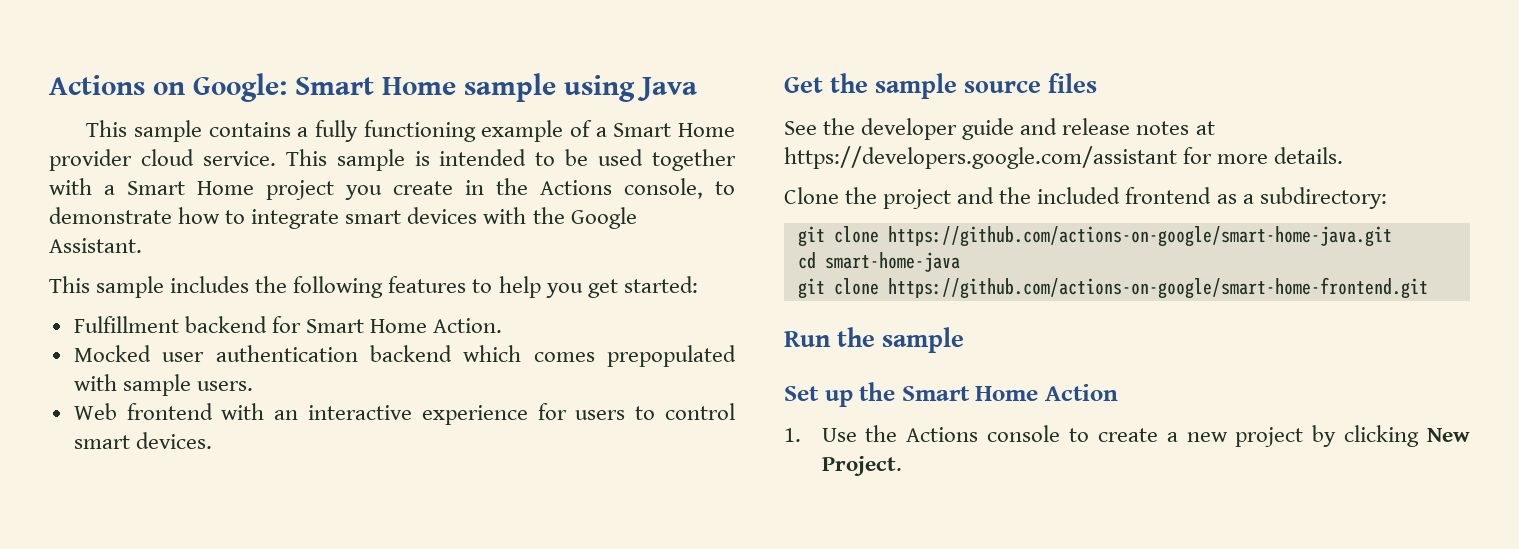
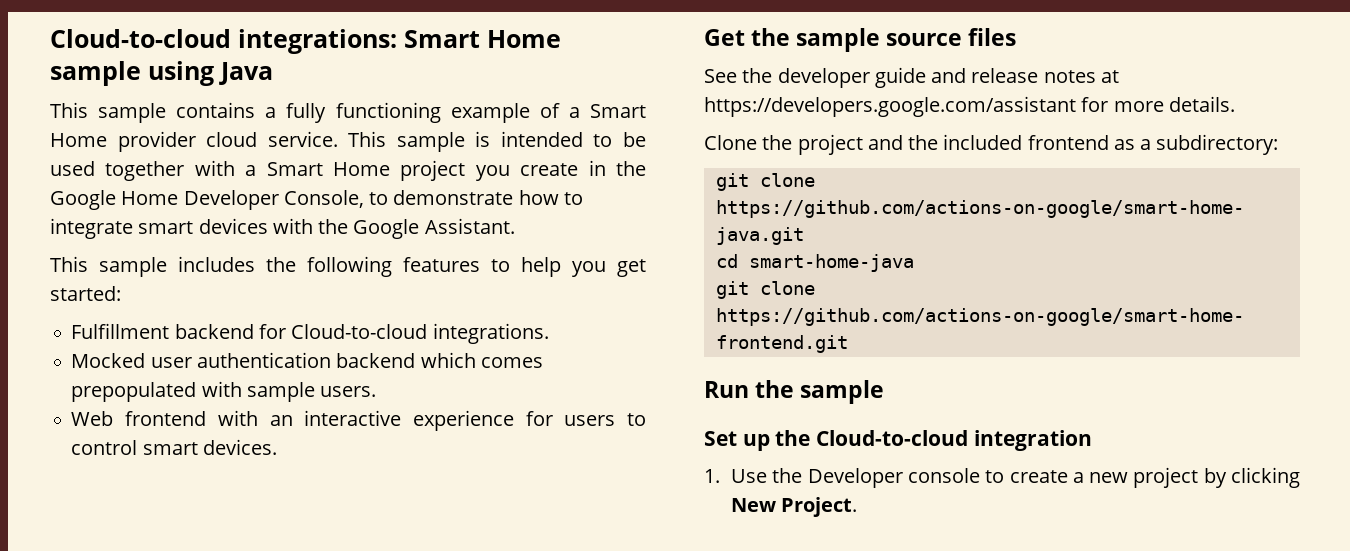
[49,73,287,102] Actions on Google: -> [50,29,397,54] Cloud-to-cloud integrations:
[540,178,703,199] Actions console, -> [50,190,364,210] Google Home Developer Console,
[305,318,503,333] Smart Home Action. -> [291,323,549,344] Cloud-to-cloud integrations.
[901,384,1119,401] Smart Home Action -> [816,430,1092,451] Cloud-to-cloud integration
[906,427,979,442] Actions -> [807,468,903,488] Developer

